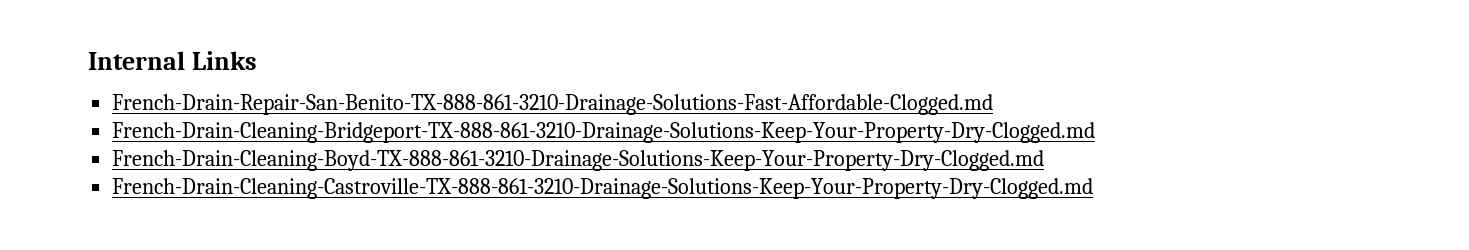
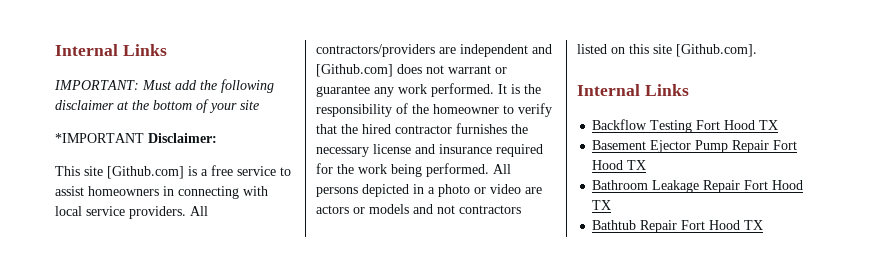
[88,51,257,70] [112,94,994,115] [112,122,1096,143] [112,150,1045,171] [112,178,1094,199] Internal Links // French-Drain-Repair-San-Benito-TX-888-861-3210-Drainage-Solutions-Fast-Affordable-Clogged.md // French-Drain-Cleaning-Bridgeport-TX-888-861-3210-Drainage-Solutions-Keep-Your-Property-Dry-Clogged.md // French-Drain-Cleaning-Boyd-TX-888-861-3210-Drainage-Solutions-Keep-Your-Property-Dry-Clogged.md // French-Drain-Cleaning-Castroville-TX-888-861-3210-Drainage-Solutions-Keep-Your-Property-Dry-Clogged.md -> [55,44,167,56] [54,79,274,93] [55,99,259,113] [55,133,217,143] [55,165,291,179] [55,186,268,199] [55,206,208,219] [316,44,552,57] [316,64,507,77] [316,83,541,97] [316,103,552,117] [316,123,528,134] [316,144,543,157] [316,163,511,177] [316,184,542,197] [316,204,521,214] [577,44,757,57] [577,84,689,96] [592,119,779,133] [592,140,798,153] [592,160,647,170] [592,180,804,193] [592,200,612,210] [592,220,764,233] Internal Links // IMPORTANT: Must add the following disclaimer at the bottom of your site // *IMPORTANT Disclaimer: // This site [Github.com] is a free service to assist homeowners in connecting with local service providers. All contractors/providers are independent and [Github.com] does not warrant or guarantee any work performed. It is the responsibility of the homeowner to verify that the hired contractor furnishes the necessary license and insurance required for the work being performed. All persons depicted in a photo or video are actors or models and not contractors listed on this site [Github.com]. // Internal Links // Backflow Testing Fort Hood TX // Basement Ejector Pump Repair Fort Hood TX // Bathroom Leakage Repair Fort Hood TX // Bathtub Repair Fort Hood TX

